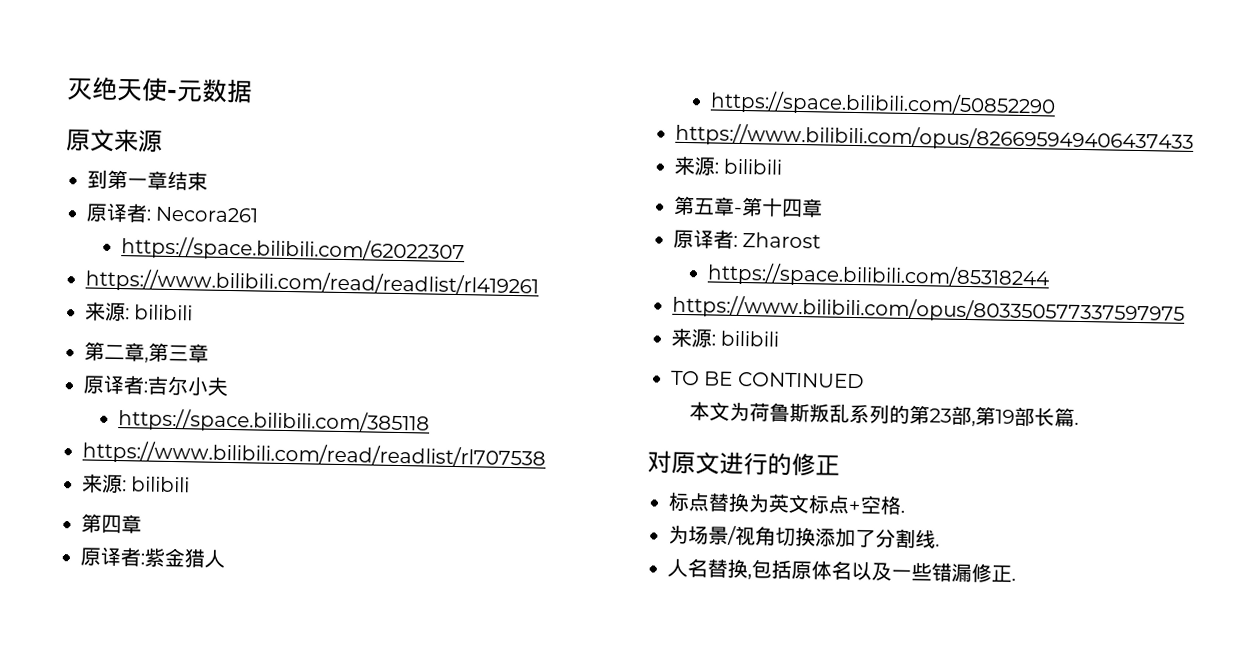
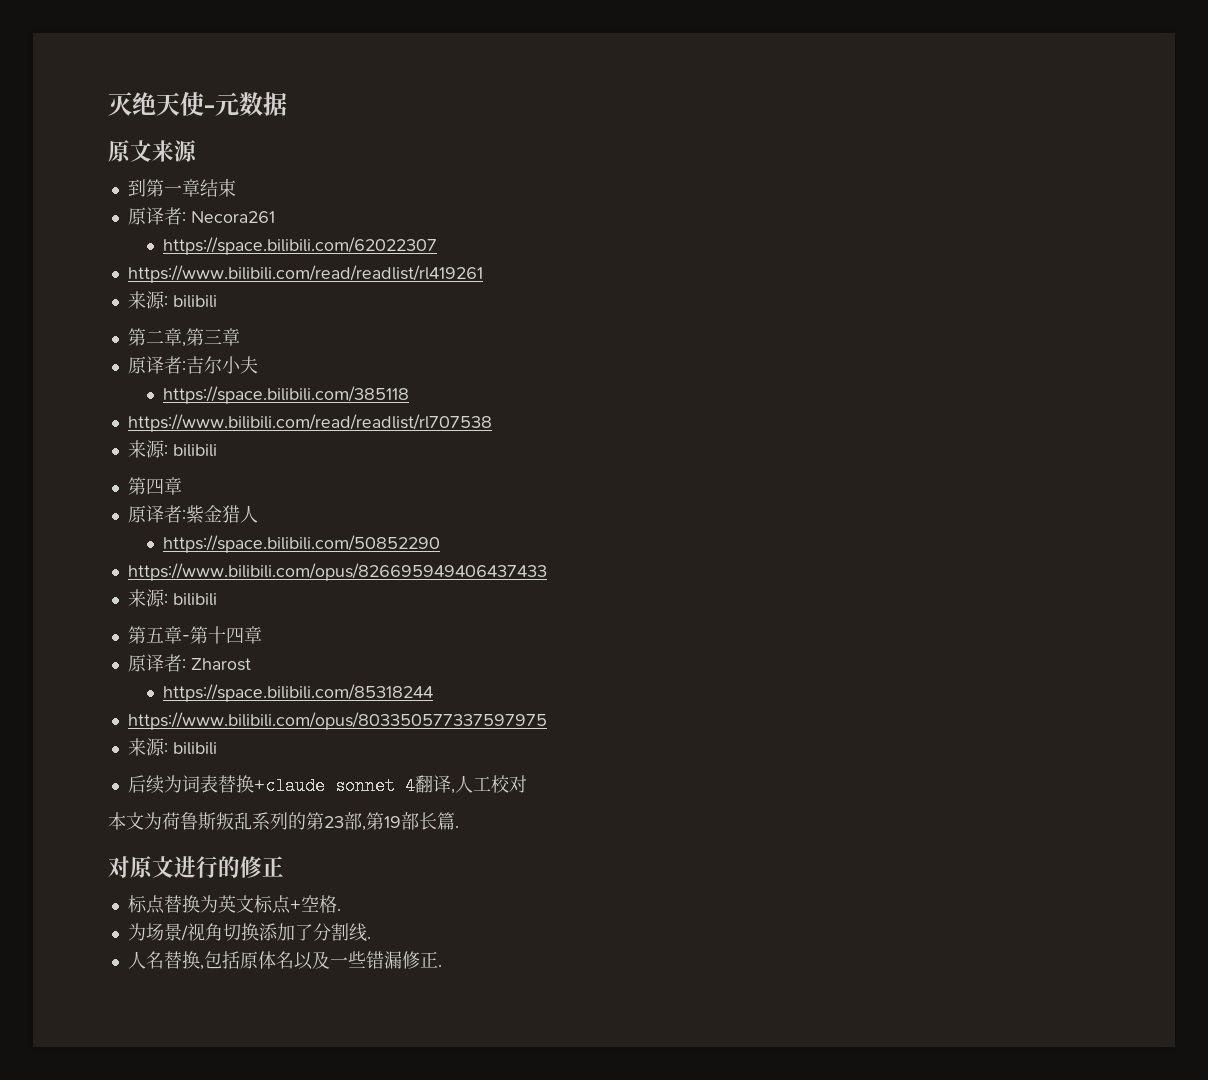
[670,370,865,389] TO BE CONTINUED -> [127,775,527,795] 后续为词表替换+claude sonnet 4翻译,人工校对

